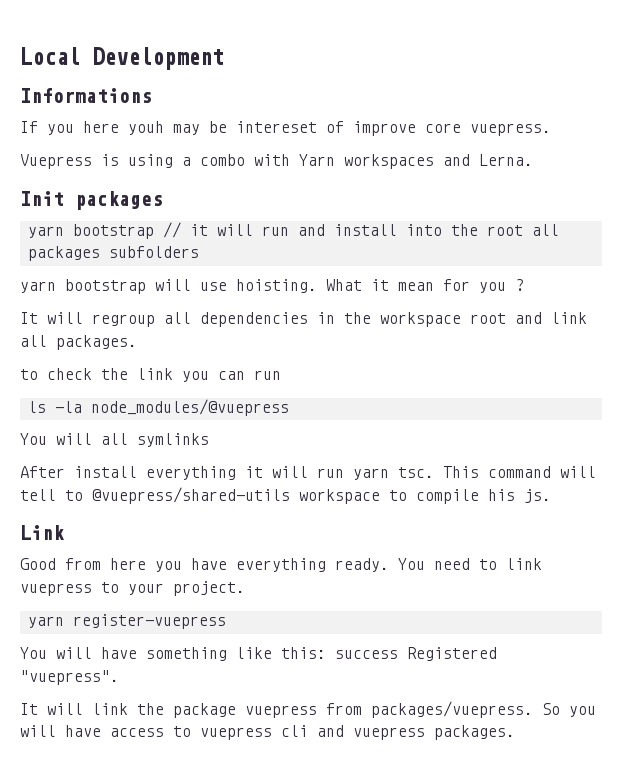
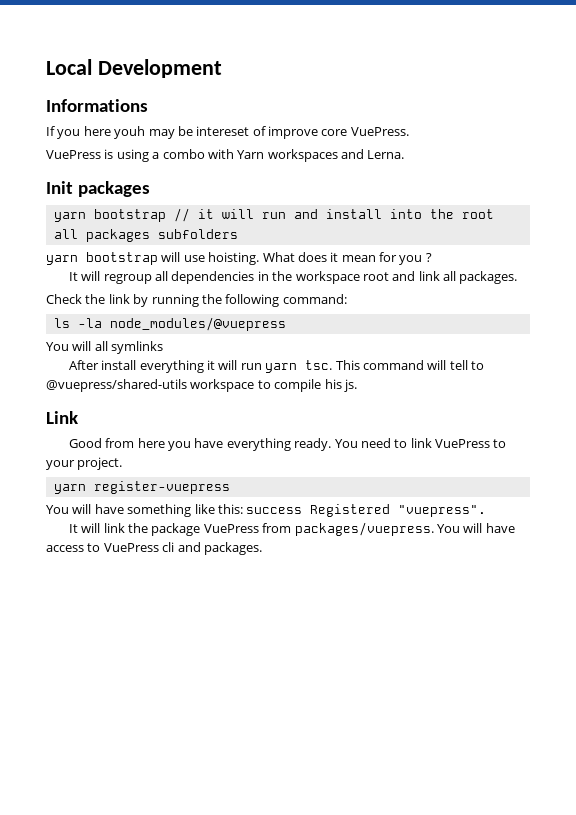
[470,123,551,136] [20,154,92,169] vuepress. // Vuepress -> [350,127,409,136] [46,150,101,159] VuePress. // VuePress
(362, 285) none -> [297,252,327,262] does
[20,368,281,382] to check the link you can run -> [46,294,347,307] Check the link by running the following command:
[20,583,92,596] vuepress -> [435,439,491,448] VuePress
[245,705,317,718] vuepress -> [203,524,259,533] VuePress
[542,703,596,717] So you -> [436,524,460,533] You
[200,727,272,740] vuepress -> [103,543,159,552] VuePress
[353,727,425,740] vuepress -> (201, 547) none

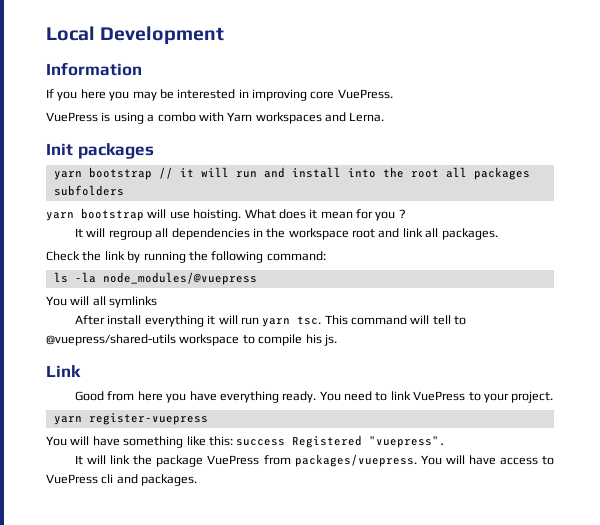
[46,99,148,112] Informations -> [46,62,142,76] Information
[114,126,146,139] youh -> [109,91,130,101] you
[196,126,318,139] intereset of improve -> [177,89,307,101] interested in improving

